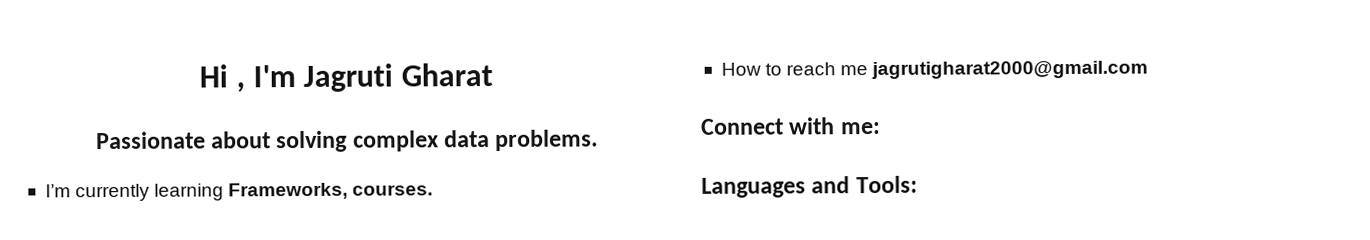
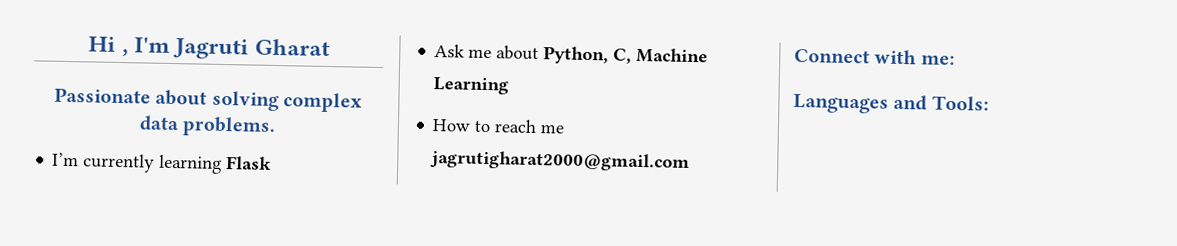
[228,182,434,200] Frameworks, courses. -> [226,156,273,170] [434,44,709,65] [433,77,510,95] Flask // Ask me about Python, C, Machine Learning

